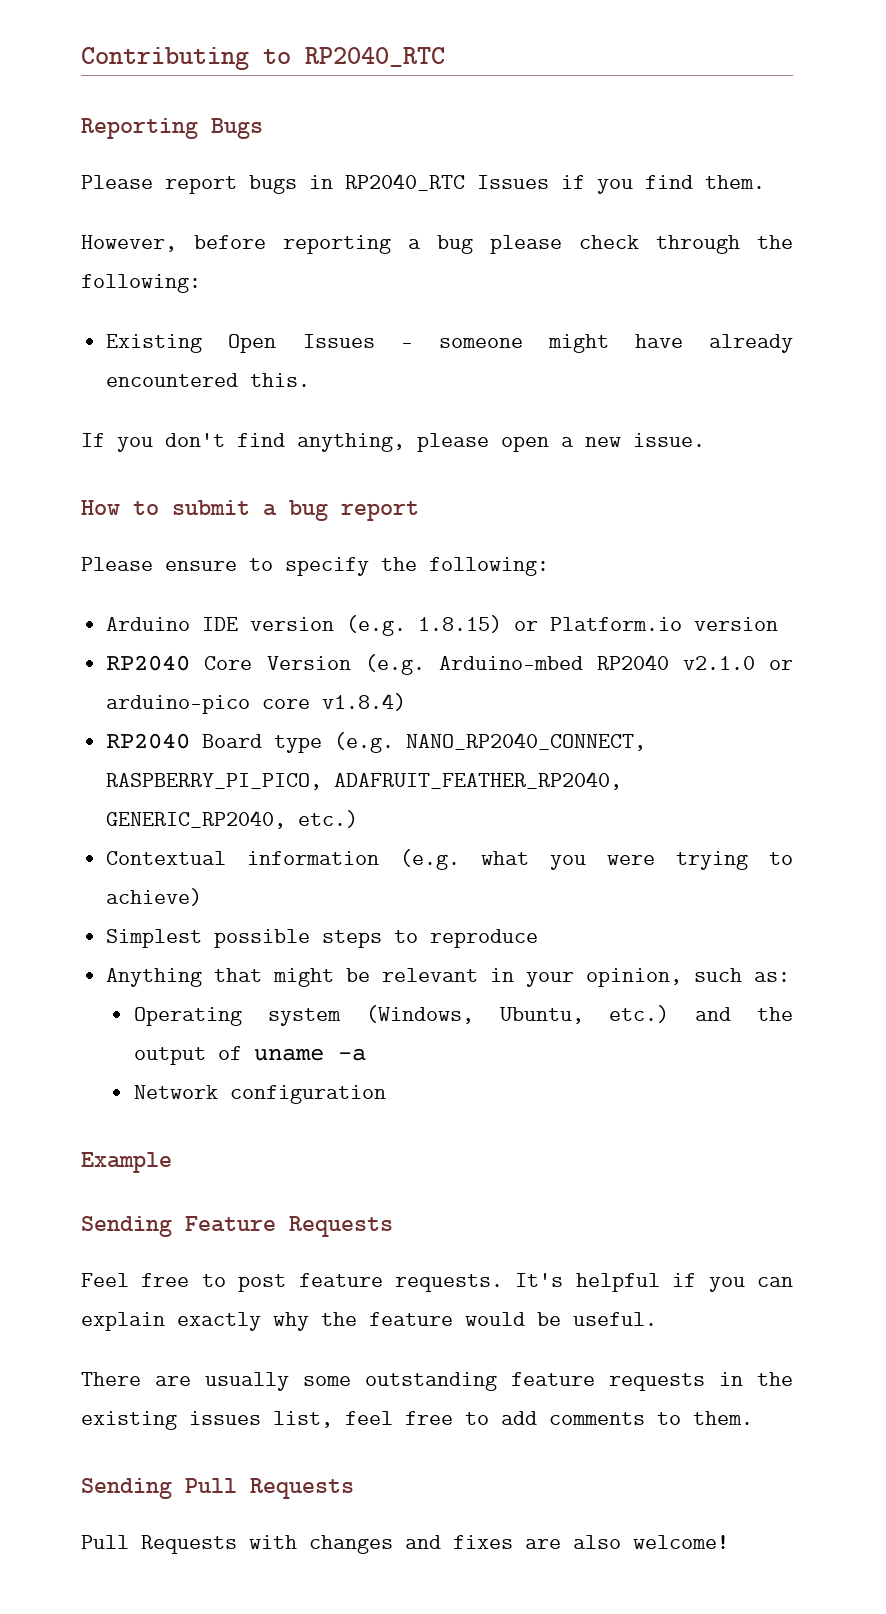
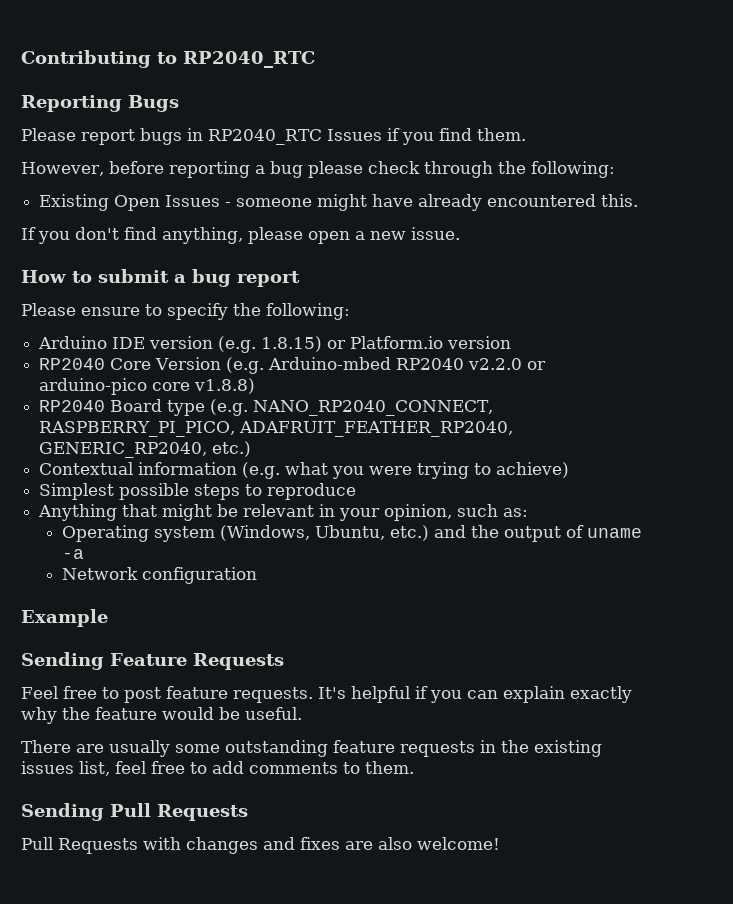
[682,656,755,670] v2.1.0 -> [468,358,523,370] v2.2.0
[322,693,407,711] v1.8.4) -> [194,378,256,394] v1.8.8)

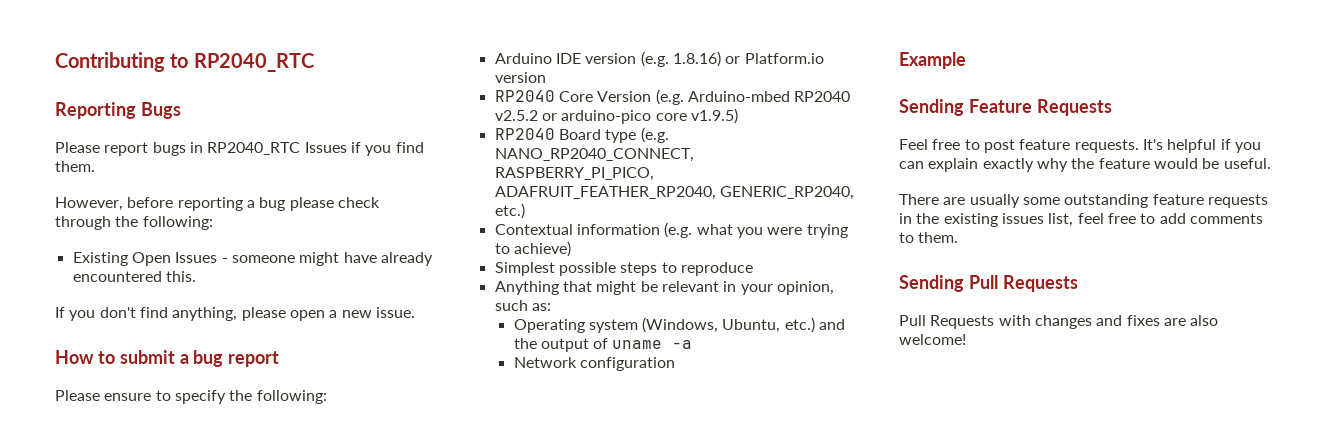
[261,336,323,352] 1.8.15) -> [672,51,721,67] 1.8.16)
[468,358,523,370] v2.2.0 -> [494,110,538,121] v2.5.2
[194,378,256,394] v1.8.8) -> [690,108,738,124] v1.9.5)

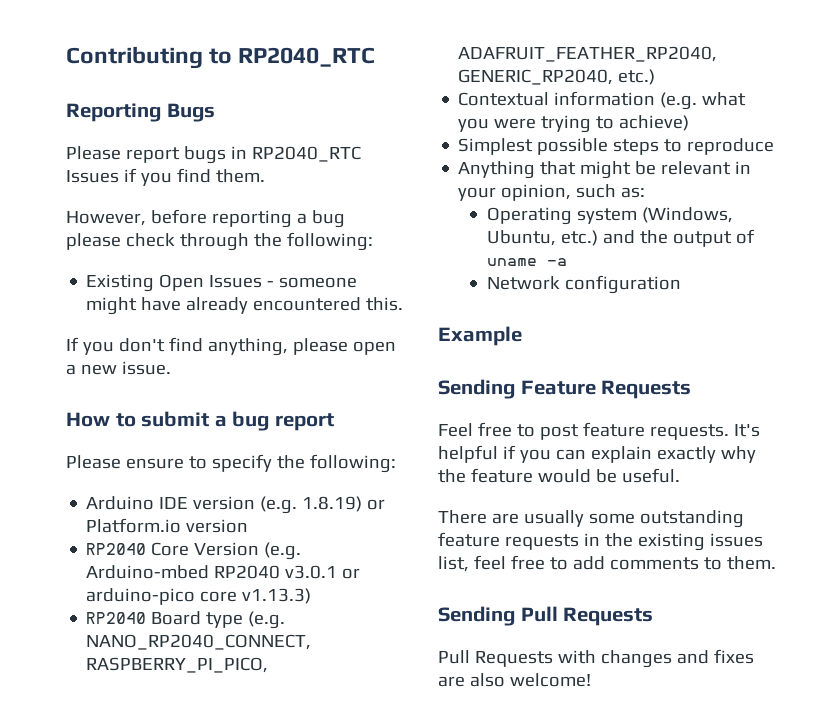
[672,51,721,67] 1.8.16) -> [302,496,363,512] 1.8.19)
[494,110,538,121] v2.5.2 -> [285,565,338,579] v3.0.1
[690,108,738,124] v1.9.5) -> [242,588,312,604] v1.13.3)

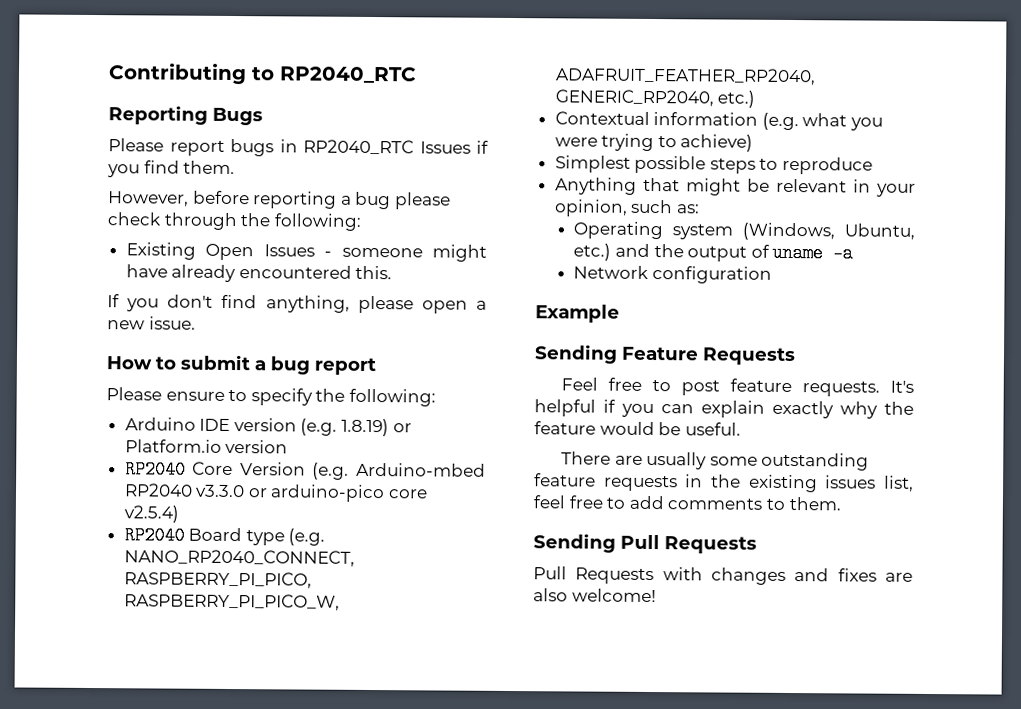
[285,565,338,579] v3.0.1 -> [195,484,246,498] v3.3.0
[242,588,312,604] v1.13.3) -> [123,505,179,523] v2.5.4)
(269, 665) none -> [123,593,340,611] RASPBERRY_PI_PICO_W,

